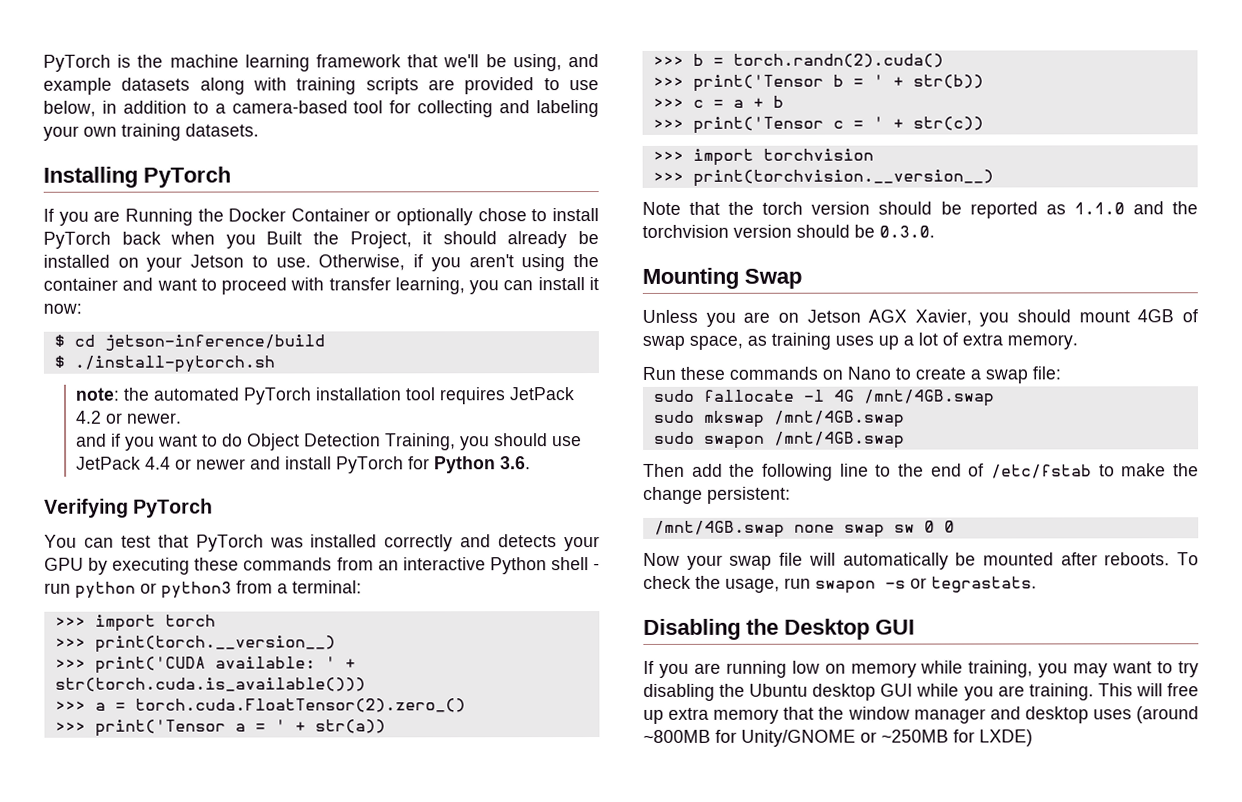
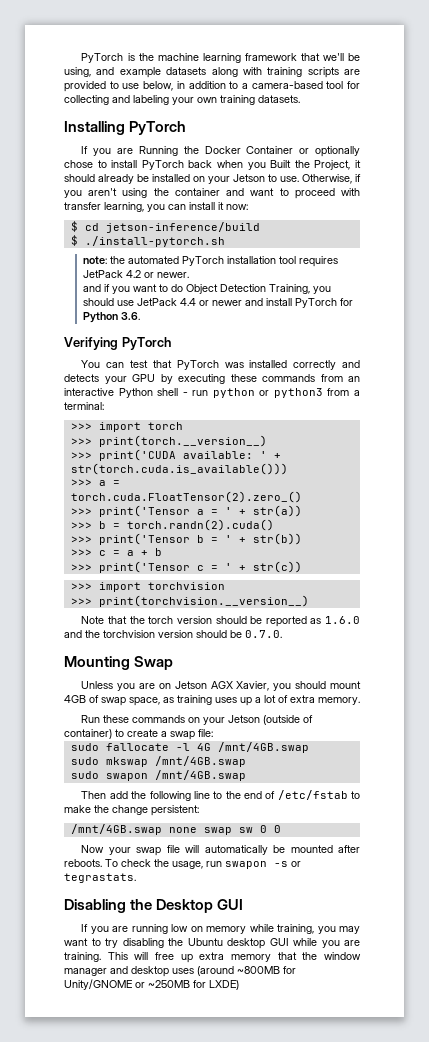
[1073,202,1125,215] 1.1.0 -> [325,616,361,624] 1.6.0
[879,225,935,238] 0.3.0. -> [245,630,282,638] 0.7.0.
[847,366,891,380] Nano -> [203,715,314,725] [64,729,112,739] your Jetson (outside of container)

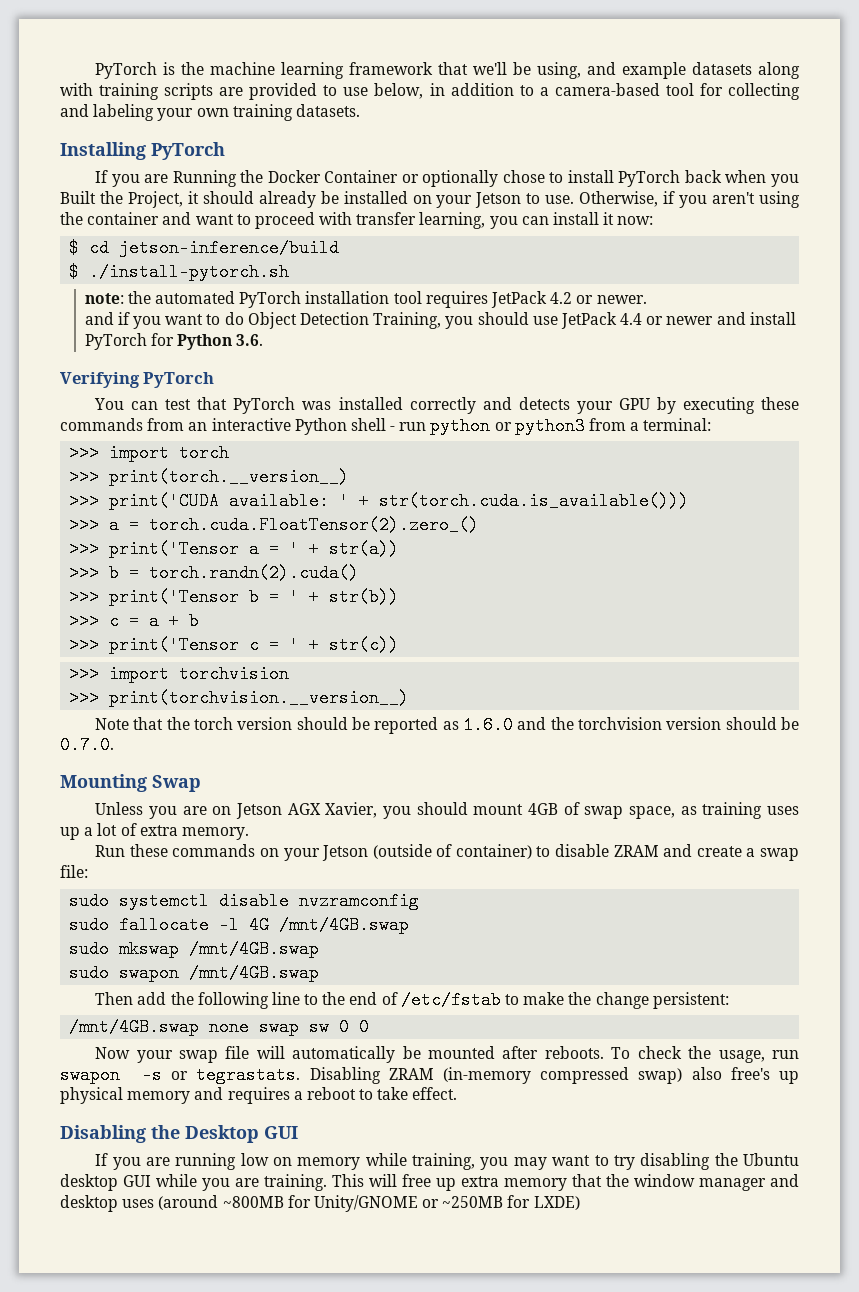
(124, 733) none -> [555,844,693,857] disable ZRAM and
(213, 733) none -> [69,892,420,910] // sudo systemctl disable nvzramconfig
(136, 878) none -> [309,1067,799,1084] [60,1087,458,1104] Disabling ZRAM (in-memory compressed swap) also free's up physical memory and requires a reboot to take effect.

